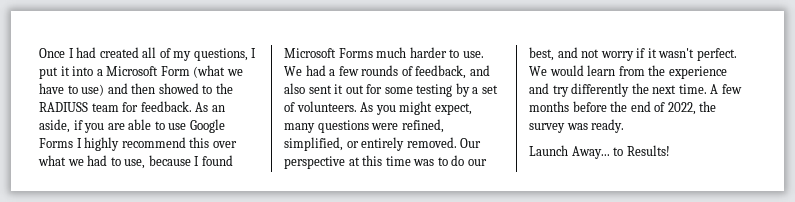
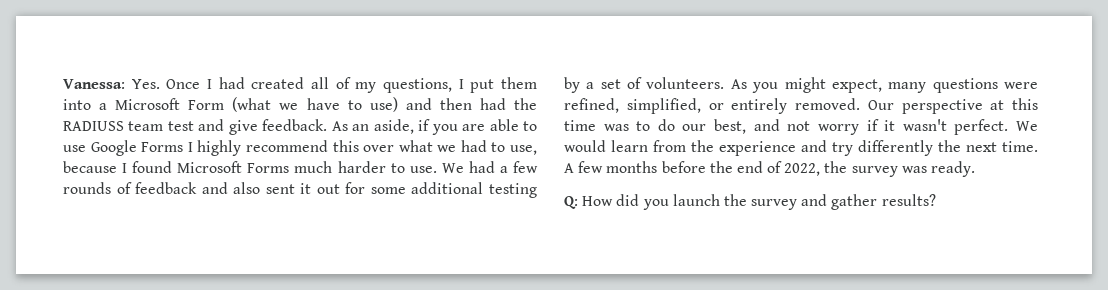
(39, 53) none -> [63,79,160,89] Vanessa: Yes.
[60,66,70,76] it -> [501,77,537,89] them
[158,83,213,94] showed to -> [479,98,506,110] had
[122,102,139,112] for -> [167,119,258,135] test and give
[415,65,467,79] feedback, -> [135,182,198,194] feedback
(413, 90) none -> [411,182,484,194] additional
[529,145,670,159] Launch Away... to Results! -> [564,194,936,210] Q: How did you launch the survey and gather results?

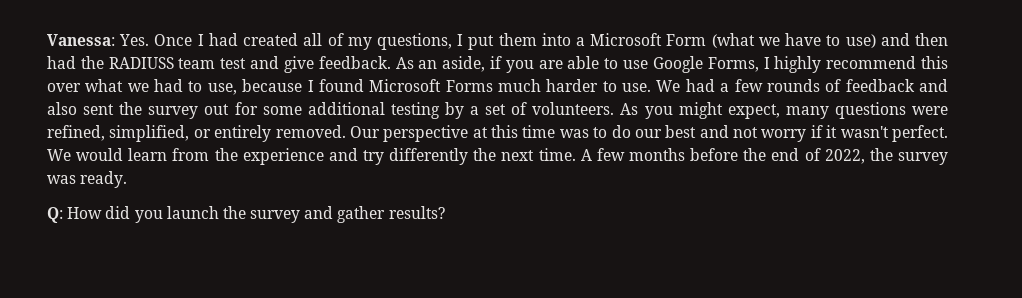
[141,142,184,152] Forms -> [707,57,759,72] Forms,
[300,183,312,194] it -> [119,102,199,119] the survey
[714,119,747,134] best, -> [665,125,697,138] best

